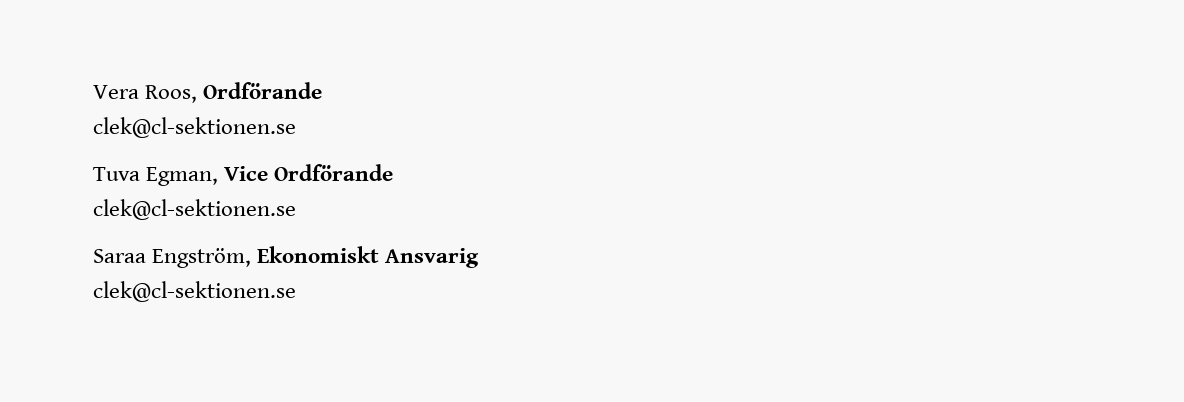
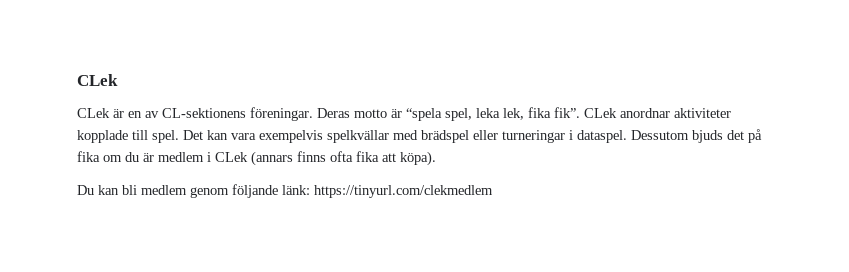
[93,82,323,103] [93,117,296,138] [93,164,394,186] [93,199,296,220] [93,246,480,268] [93,281,296,302] Vera Roos, Ordförande // clek@cl-sektionen.se // Tuva Egman, Vice Ordförande // clek@cl-sektionen.se // Saraa Engström, Ekonomiskt Ansvarig // clek@cl-sektionen.se -> [77,74,118,86] [77,107,731,121] [77,129,762,143] [77,151,436,166] [77,184,493,198] CLek // CLek är en av CL-sektionens föreningar. Deras motto är “spela spel, leka lek, fika fik”. CLek anordnar aktiviteter kopplade till spel. Det kan vara exempelvis spelkvällar med brädspel eller turneringar i dataspel. Dessutom bjuds det på fika om du är medlem i CLek (annars finns ofta fika att köpa). // Du kan bli medlem genom följande länk: https://tinyurl.com/clekmedlem

